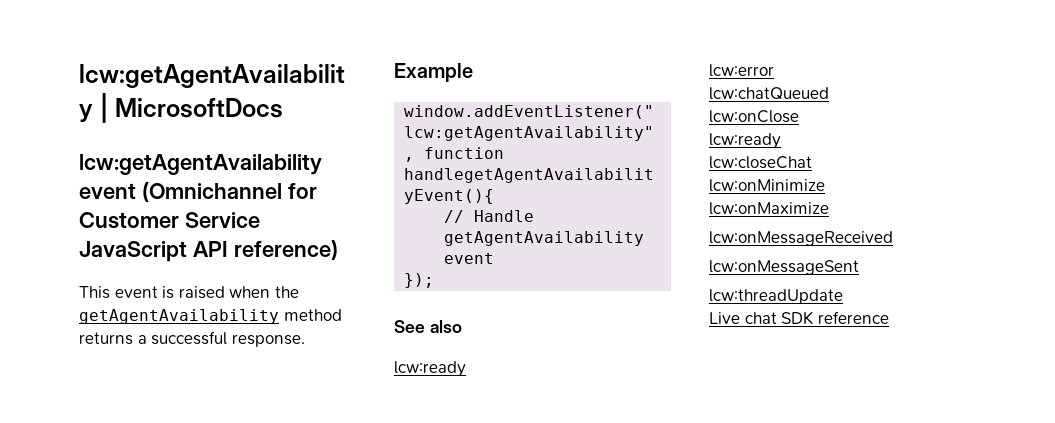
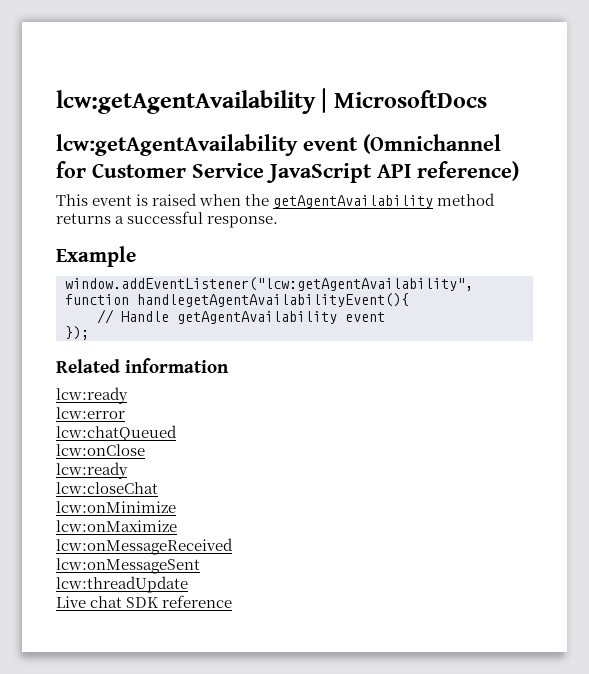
[394,320,462,333] See also -> [56,358,230,373] Related information

